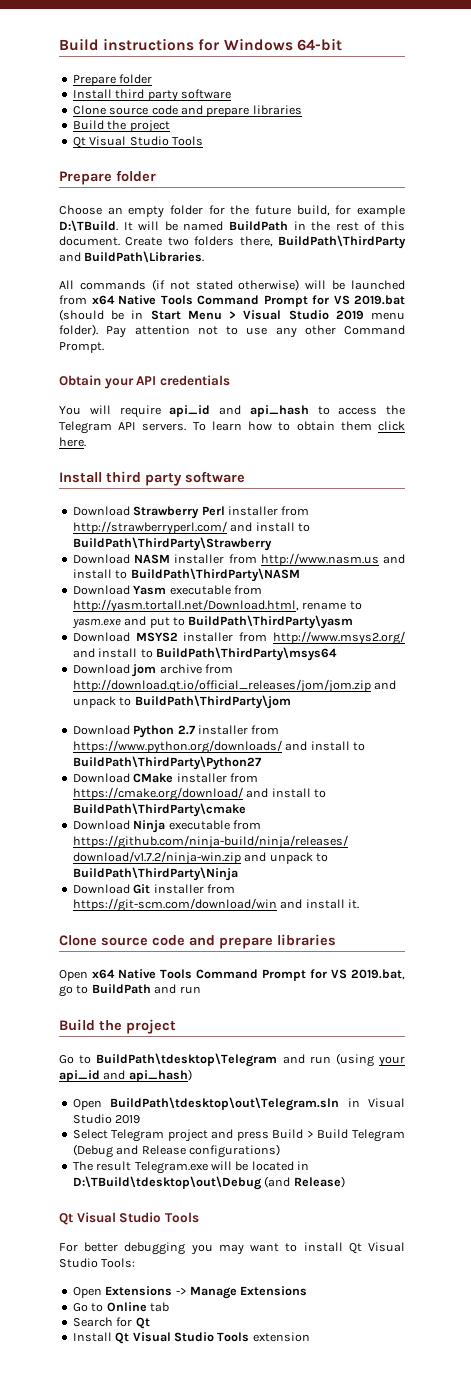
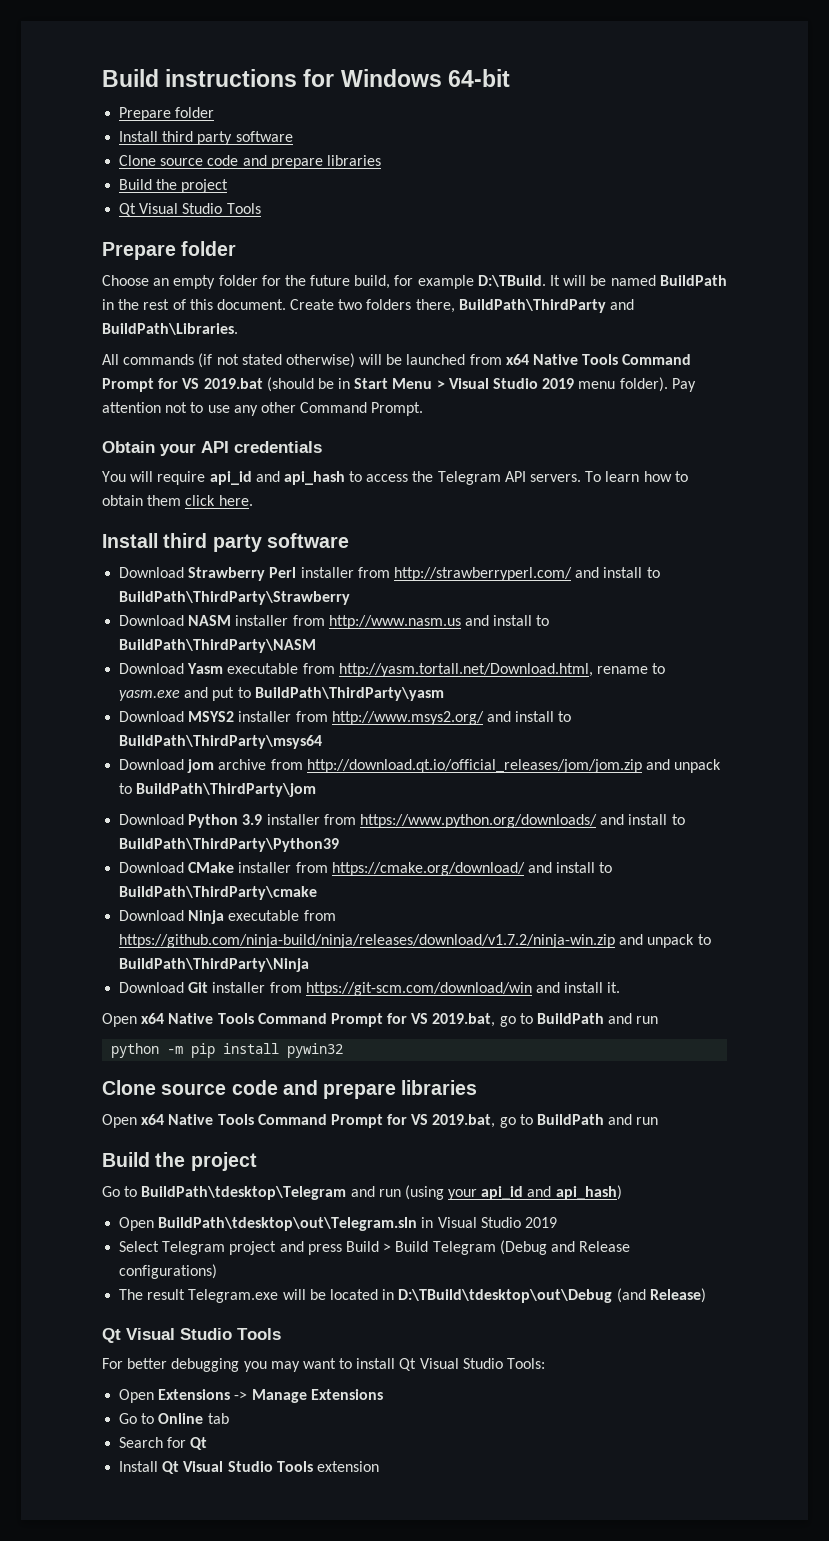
[177,725,195,735] 2.7 -> [242,814,263,825] 3.9
[72,756,261,770] BuildPath\ThirdParty\Python27 -> [119,838,340,852] BuildPath\ThirdParty\Python39
(359, 904) none -> [102,1013,659,1027] [111,1043,344,1058] // Open x64 Native Tools Command Prompt for VS 2019.bat, go to BuildPath and run // python -m pip install pywin32

